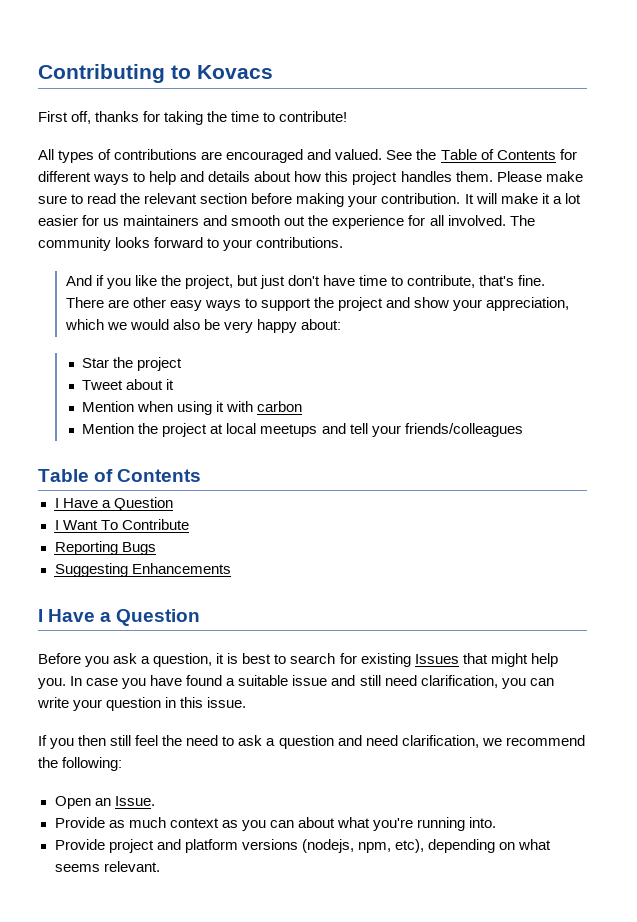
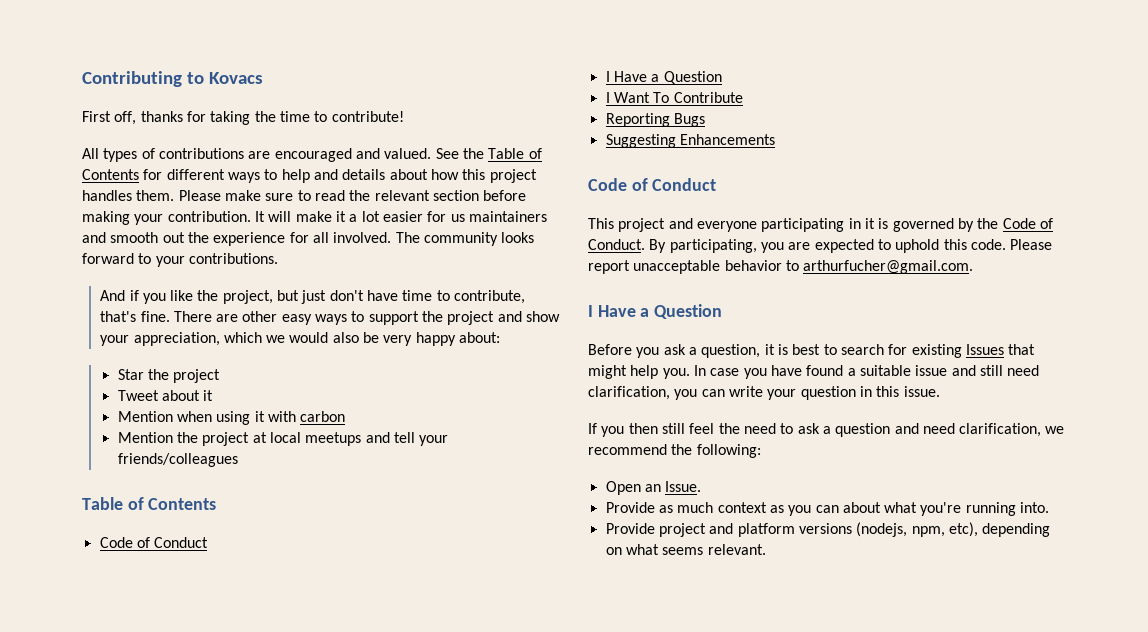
(202, 475) none -> [99,537,209,548] // Code of Conduct
(231, 568) none -> [588,178,717,191] [588,218,1053,232] [588,239,1053,253] [588,260,974,274] // Code of Conduct // This project and everyone participating in it is governed by the Code of Conduct. By participating, you are expected to uphold this code. Please report unacceptable behavior to arthurfucher@gmail.com.

